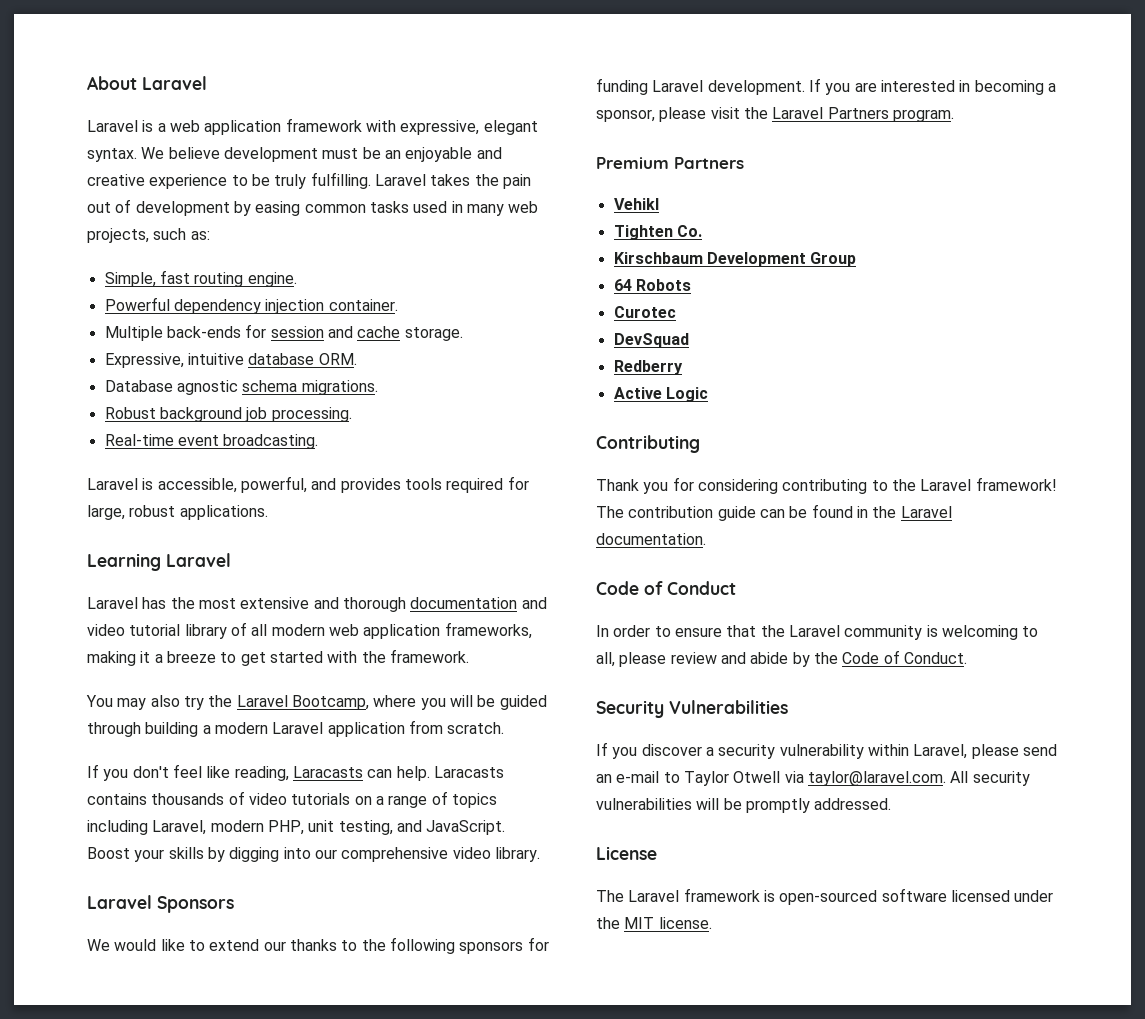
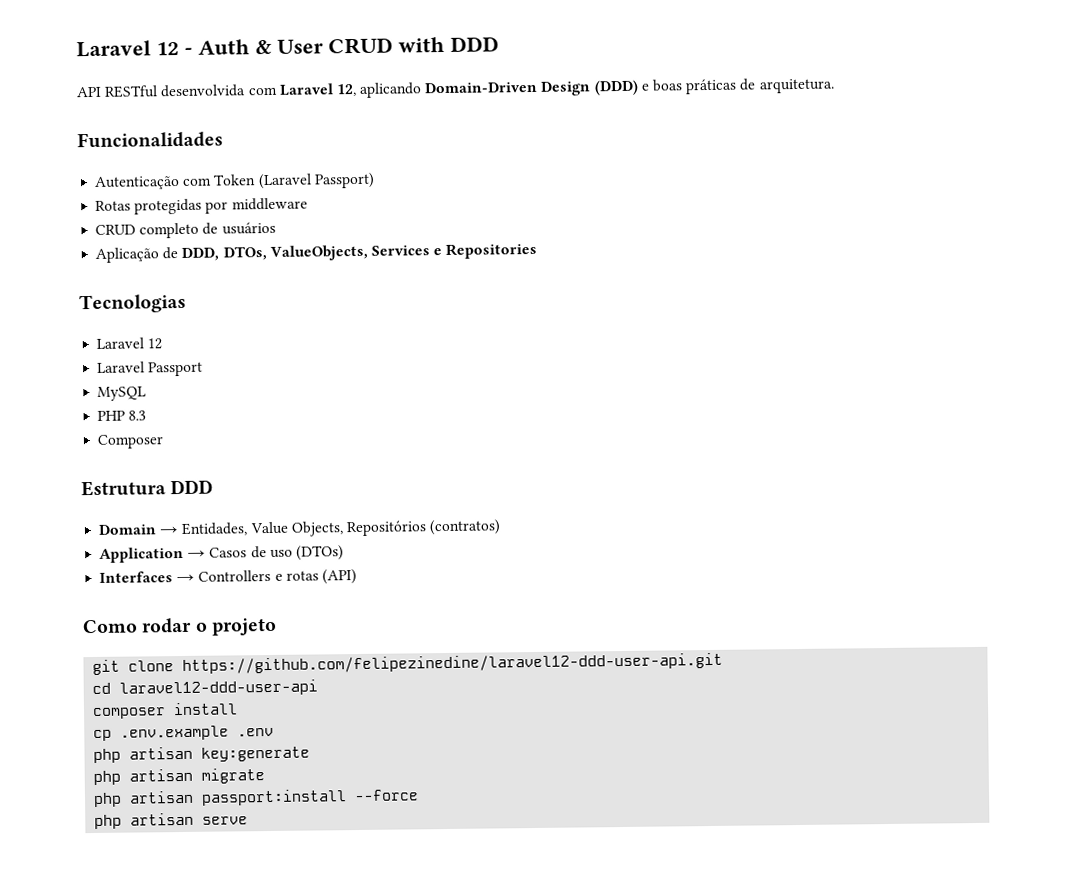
[87,76,207,90] [87,118,538,135] [87,147,502,162] [87,172,531,189] [87,199,539,216] [87,228,210,243] [104,270,297,287] [104,297,398,314] [104,324,463,341] [104,353,357,368] [104,380,378,395] [104,407,352,422] [104,434,319,449] [87,476,529,493] [87,505,268,520] [87,553,231,571] [87,597,547,612] [87,622,532,639] [87,649,469,666] [86,695,547,710] [87,720,505,737] [87,764,504,781] [87,791,497,808] [87,820,506,835] [87,847,540,862] [87,895,234,913] [87,937,549,954] [596,78,1056,95] [596,107,954,122] [596,157,744,169] [613,198,659,210] [613,225,702,240] [613,252,857,267] [613,279,691,291] [613,306,676,318] [613,333,689,348] [613,360,683,375] [613,387,708,402] [596,435,700,453] [596,477,1057,494] [596,504,952,521] [596,533,706,545] [596,581,736,595] [596,625,1039,640] [596,650,967,667] [596,700,788,718] [596,742,1057,759] [596,771,1030,786] [596,798,892,813] [596,846,657,860] [596,888,1054,905] [596,917,712,929] About Laravel // Laravel is a web application framework with expressive, elegant syntax. We believe development must be an enjoyable and creative experience to be truly fulfilling. Laravel takes the pain out of development by easing common tasks used in many web projects, such as: // Simple, fast routing engine. // Powerful dependency injection container. // Multiple back-ends for session and cache storage. // Expressive, intuitive database ORM. // Database agnostic schema migrations. // Robust background job processing. // Real-time event broadcasting. // Laravel is accessible, powerful, and provides tools required for large, robust applications. // Learning Laravel // Laravel has the most extensive and thorough documentation and video tutorial library of all modern web application frameworks, making it a breeze to get started with the framework. // You may also try the Laravel Bootcamp, where you will be guided through building a modern Laravel application from scratch. // If you don't feel like reading, Laracasts can help. Laracasts contains thousands of video tutorials on a range of topics including Laravel, modern PHP, unit testing, and JavaScript. Boost your skills by digging into our comprehensive video library. // Laravel Sponsors // We would like to extend our thanks to the following sponsors for funding Laravel development. If you are interested in becoming a sponsor, please visit the Laravel Partners program. // Premium Partners // Vehikl // Tighten Co. // Kirschbaum Development Group // 64 Robots // Curotec // DevSquad // Redberry // Active Logic // Contributing // Thank you for considering contributing to the Laravel framework! The contribution guide can be found in the Laravel documentation. // Code of Conduct // In order to ensure that the Laravel community is welcoming to all, please review and abide by the Code of Conduct. // Security Vulnerabilities // If you discover a security vulnerability within Laravel, please send an e-mail to Taylor Otwell via taylor@laravel.com. All security vulnerabilities will be promptly addressed. // License // The Laravel framework is open-sourced software licensed under the MIT license. -> [76,36,499,58] [76,78,835,98] [77,131,223,149] [94,172,375,190] [95,197,308,215] [95,221,276,239] [95,242,538,263] [79,293,186,314] [96,337,163,350] [97,361,204,377] [97,386,147,401] [97,410,147,421] [97,434,165,449] [81,479,214,497] [98,519,502,537] [99,545,344,563] [99,569,357,585] [82,617,277,636] [92,652,724,676] [92,679,319,697] [92,702,239,720] [93,725,275,742] [93,746,311,764] [93,768,266,786] [93,789,420,808] [94,812,249,830] Laravel 12 - Auth & User CRUD with DDD // API RESTful desenvolvida com Laravel 12, aplicando Domain-Driven Design (DDD) e boas práticas de arquitetura. // Funcionalidades // Autenticação com Token (Laravel Passport) // Rotas protegidas por middleware // CRUD completo de usuários // Aplicação de DDD, DTOs, ValueObjects, Services e Repositories // Tecnologias // Laravel 12 // Laravel Passport // MySQL // PHP 8.3 // Composer // Estrutura DDD // Domain → Entidades, Value Objects, Repositórios (contratos) // Application → Casos de uso (DTOs) // Interfaces → Controllers e rotas (API) // Como rodar o projeto // git clone https://github.com/felipezinedine/laravel12-ddd-user-api.git // cd laravel12-ddd-user-api // composer install // cp .env.example .env // php artisan key:generate // php artisan migrate // php artisan passport:install --force // php artisan serve

